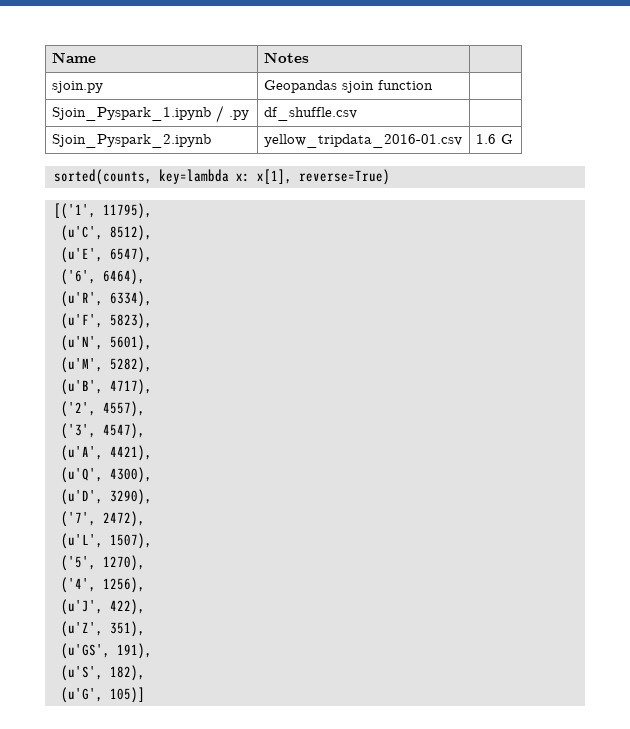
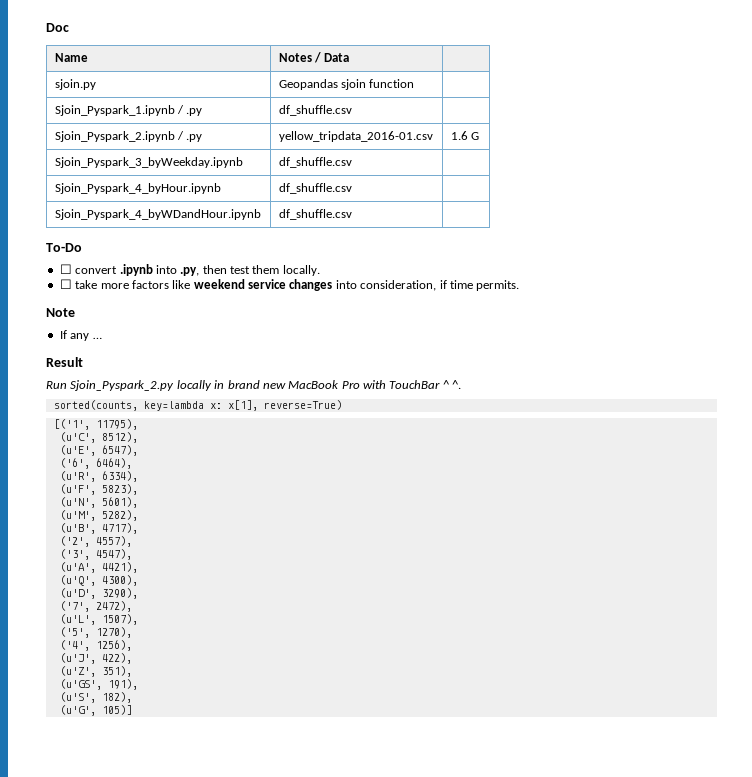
(51, 57) none -> [46,23,69,32] Doc //
(309, 57) none -> [313,52,350,63] / Data
(211, 141) none -> [176,131,203,142] / .py
(513, 139) none -> [54,157,243,168] [278,157,352,168] [54,183,221,194] [278,183,352,194] [54,209,261,220] [278,209,352,220] [46,243,82,252] [59,264,320,276] [59,279,520,291] [46,308,75,317] [59,330,102,341] [46,357,83,367] [46,380,462,391] // Sjoin_Pyspark_3_byWeekday.ipynb | df_shuffle.csv | // Sjoin_Pyspark_4_byHour.ipynb | df_shuffle.csv | // Sjoin_Pyspark_4_byWDandHour.ipynb | df_shuffle.csv | // To-Do // ☐ convert .ipynb into .py, then test them locally. // ☐ take more factors like weekend service changes into consideration, if time permits. // Note // If any … // Result // Run Sjoin_Pyspark_2.py locally in brand new MacBook Pro with TouchBar ^ ^.

